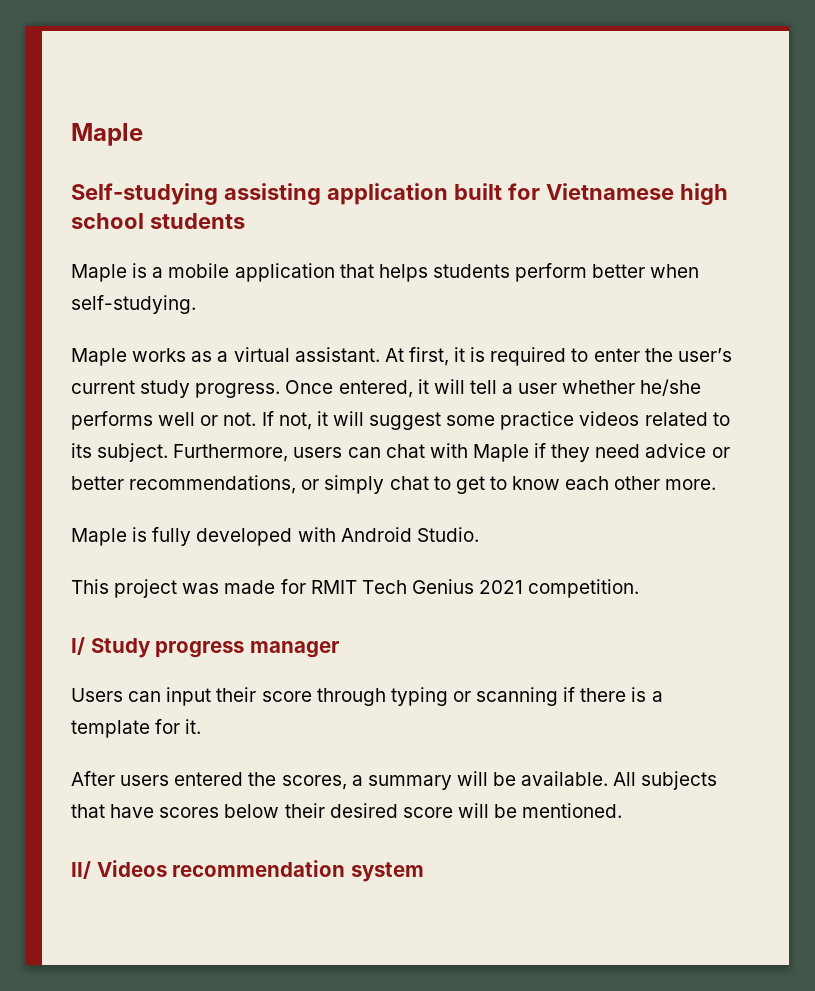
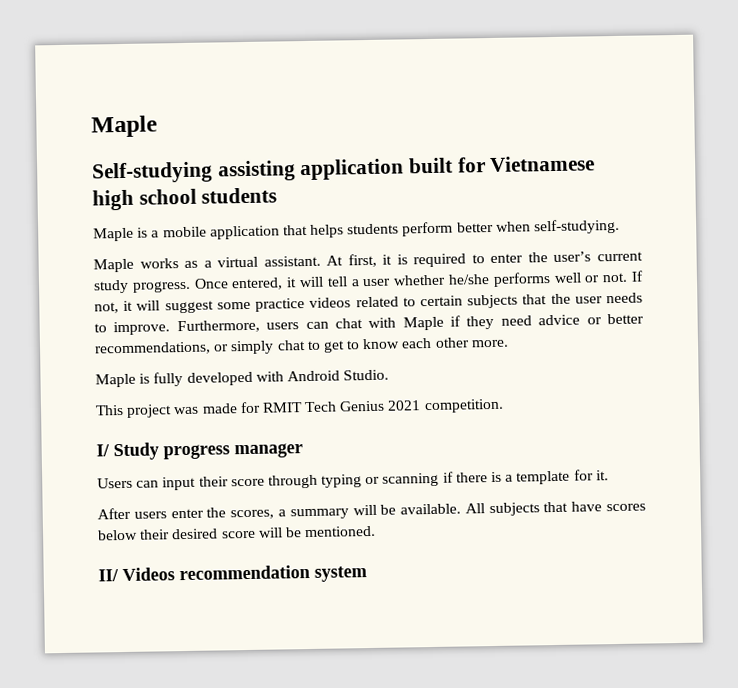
[71,443,169,462] its subject. -> [419,292,643,309] [94,321,171,336] certain subjects that the user needs to improve.
[174,772,244,786] entered -> [170,508,204,519] enter

